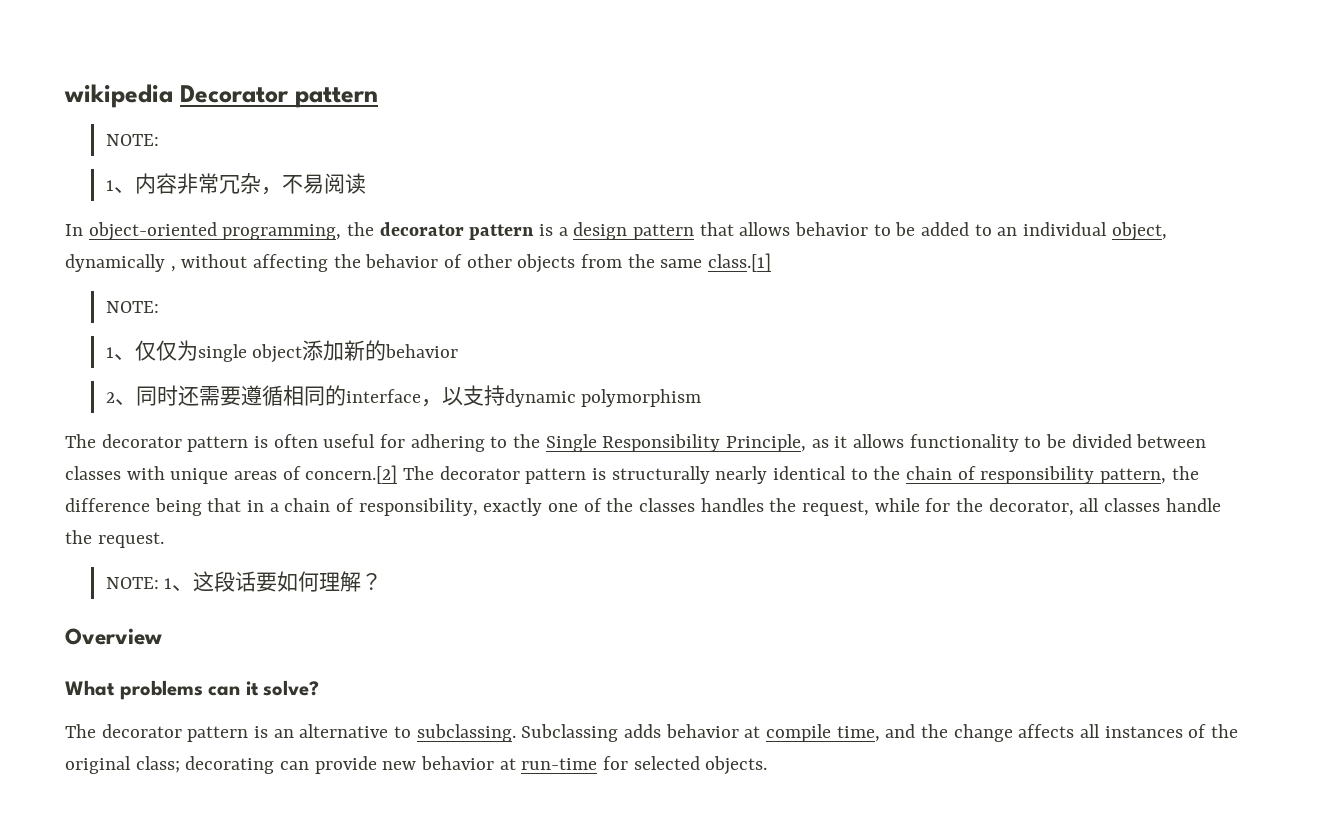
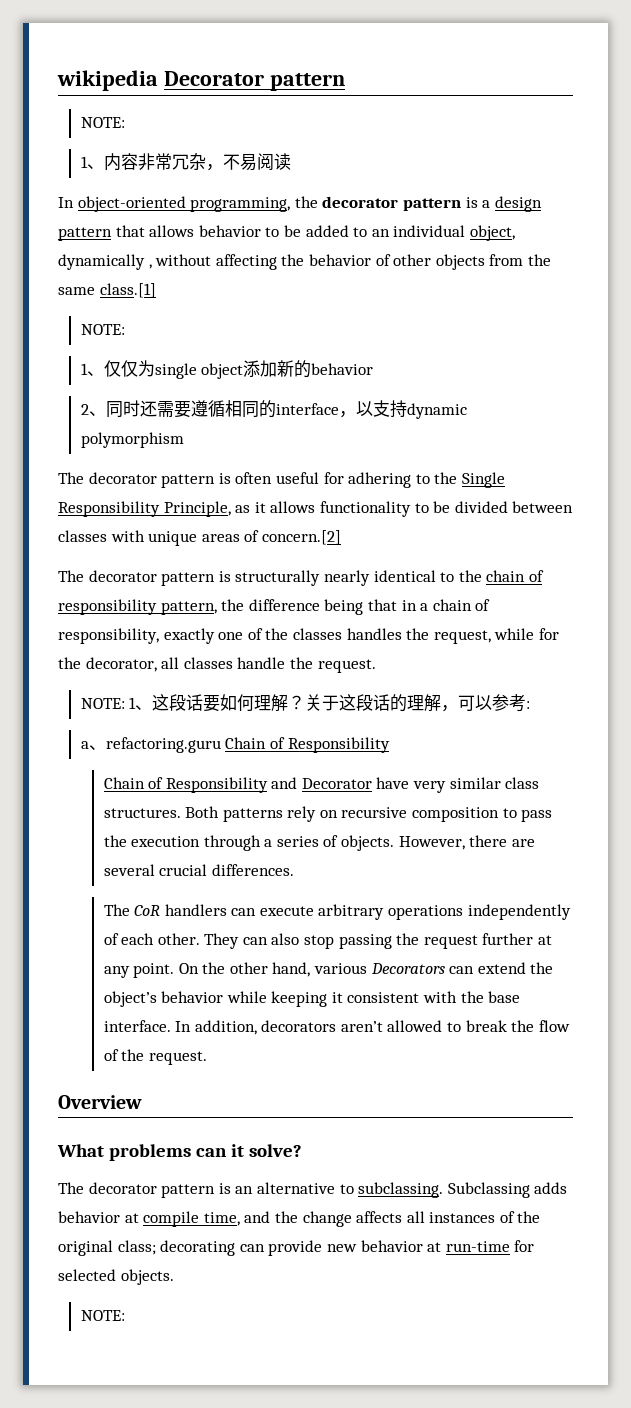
(398, 474) none -> (341, 537) //
(383, 581) none -> [305,694,531,712] [80,737,390,753] [103,777,540,793] [103,806,553,822] [103,835,535,851] [103,864,294,876] [103,904,571,920] [103,933,553,949] [103,962,554,978] [103,991,521,1007] [103,1020,570,1035] [103,1049,207,1065] 关于这段话的理解，可以参考: // a、refactoring.guru Chain of Responsibility // Chain of Responsibility and Decorator have very similar class structures. Both patterns rely on recursive composition to pass the execution through a series of objects. However, there are several crucial differences. // The CoR handlers can execute arbitrary operations independently of each other. They can also stop passing the request further at any point. On the other hand, various Decorators can extend the object’s behavior while keeping it consistent with the base interface. In addition, decorators aren’t allowed to break the flow of the request.
(768, 765) none -> [80,1310,125,1321] // NOTE:

